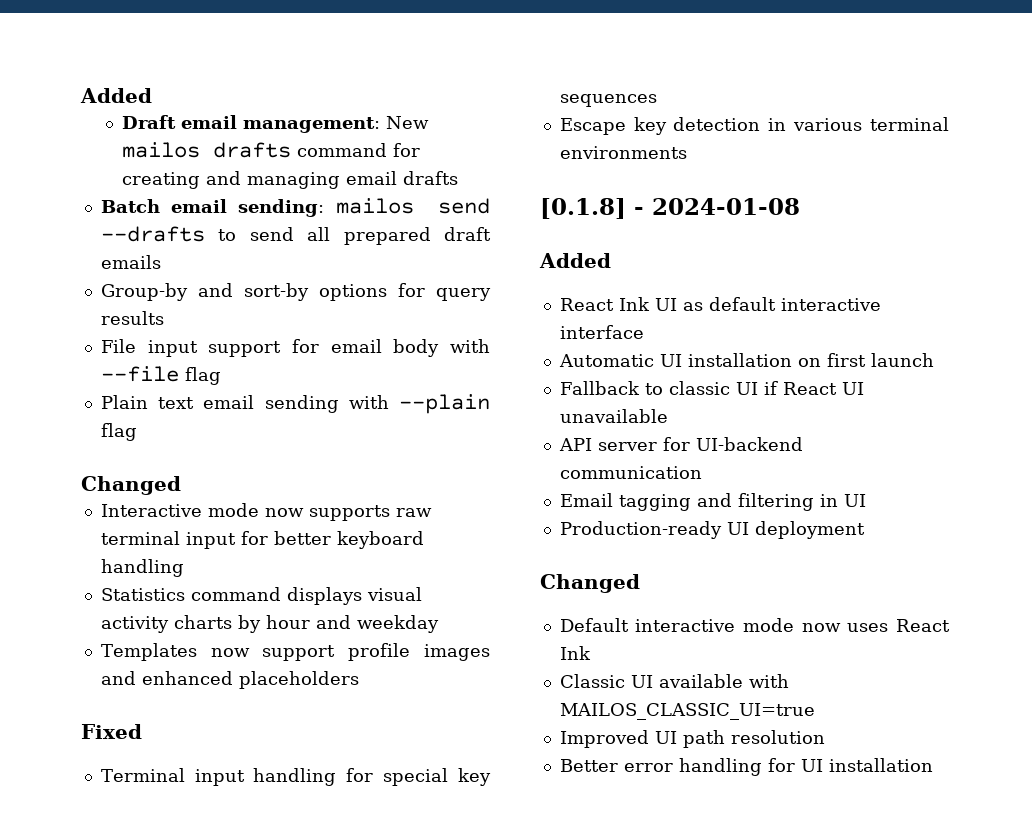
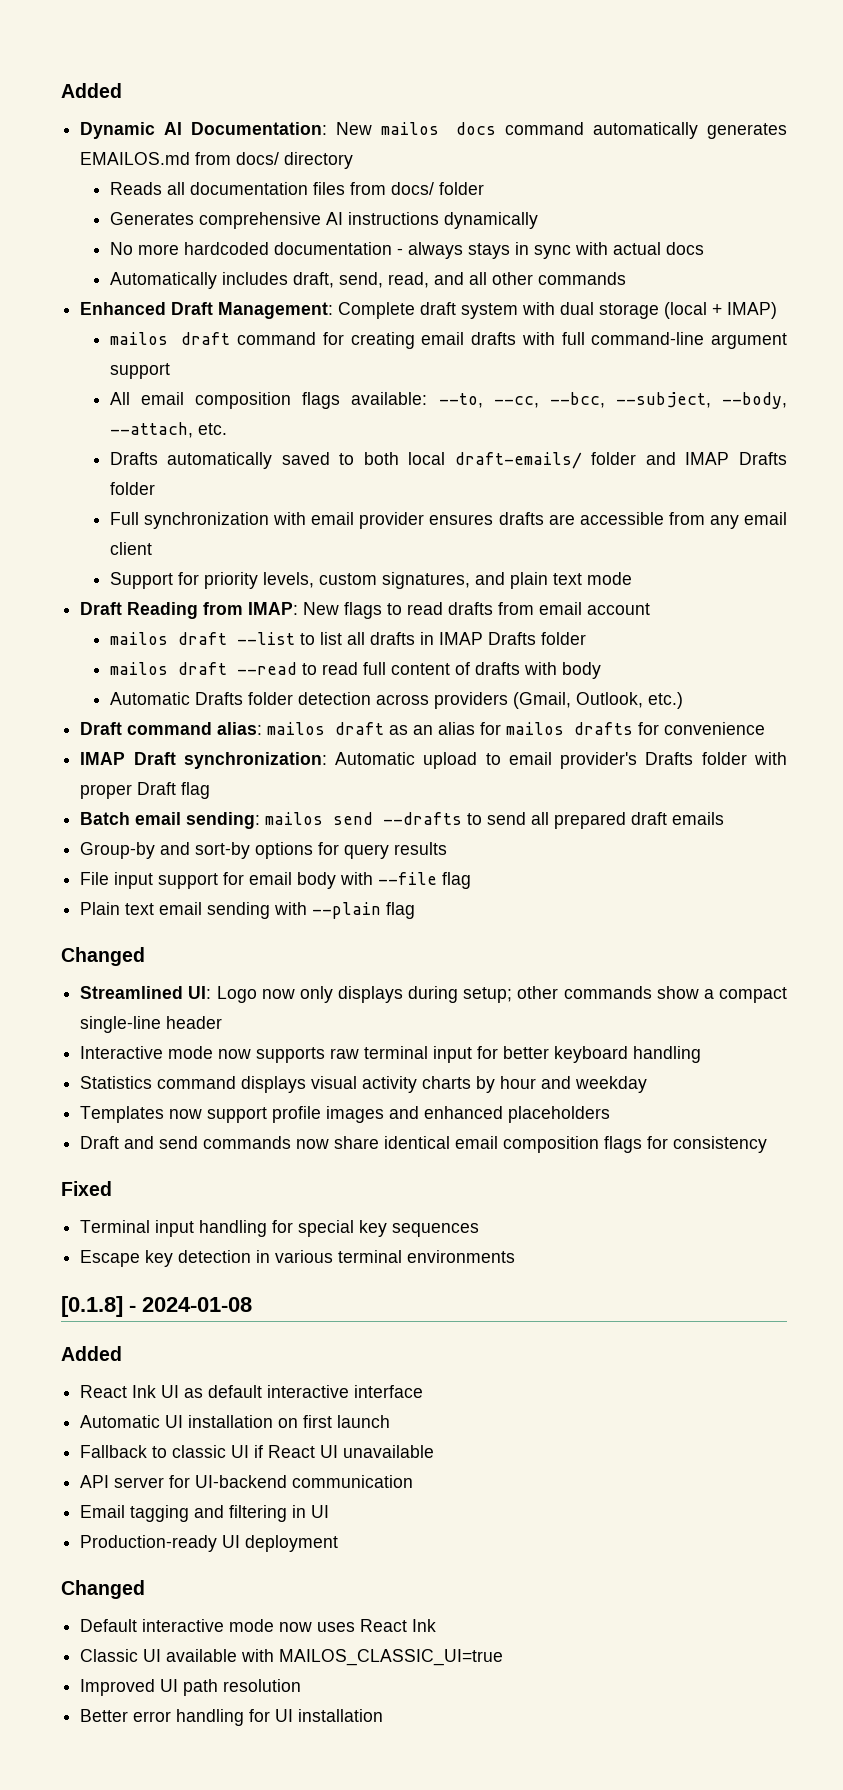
[80,88,152,103] [122,115,430,133] [122,142,292,158] Added // Draft email management: New mailos drafts -> [61,83,122,98] [80,122,787,139] [80,152,354,169] [109,182,484,195] [109,212,538,229] [109,242,704,259] [109,272,626,289] [80,302,778,319] [109,332,231,345] Added // Dynamic AI Documentation: New mailos docs command automatically generates EMAILOS.md from docs/ directory // Reads all documentation files from docs/ folder // Generates comprehensive AI instructions dynamically // No more hardcoded documentation - always stays in sync with actual docs // Automatically includes draft, send, read, and all other commands // Enhanced Draft Management: Complete draft system with dual storage (local + IMAP) // mailos draft
[206,171,341,189] and managing -> (415, 340) none
(459, 178) none -> [521,332,787,349] [109,363,170,379] [109,392,788,409] [109,422,227,438] [109,452,787,469] [109,482,155,495] [109,512,788,529] [109,542,152,555] [109,572,632,589] [80,602,651,619] [109,632,586,645] [109,662,601,679] [109,692,683,709] [80,722,766,735] [80,752,787,769] [80,782,211,799] with full command-line argument support // All email composition flags available: --to, --cc, --bcc, --subject, --body, --attach, etc. // Drafts automatically saved to both local draft-emails/ folder and IMAP Drafts folder // Full synchronization with email provider ensures drafts are accessible from any email client // Support for priority levels, custom signatures, and plain text mode // Draft Reading from IMAP: New flags to read drafts from email account // mailos draft --list to list all drafts in IMAP Drafts folder // mailos draft --read to read full content of drafts with body // Automatic Drafts folder detection across providers (Gmail, Outlook, etc.) // Draft command alias: mailos draft as an alias for mailos drafts for convenience // IMAP Draft synchronization: Automatic upload to email provider's Drafts folder with proper Draft flag
(181, 485) none -> [80,986,788,1003] [80,1016,223,1033] // Streamlined UI: Logo now only displays during setup; other commands show a compact single-line header
(359, 680) none -> [80,1136,768,1153] // Draft and send commands now share identical email composition flags for consistency

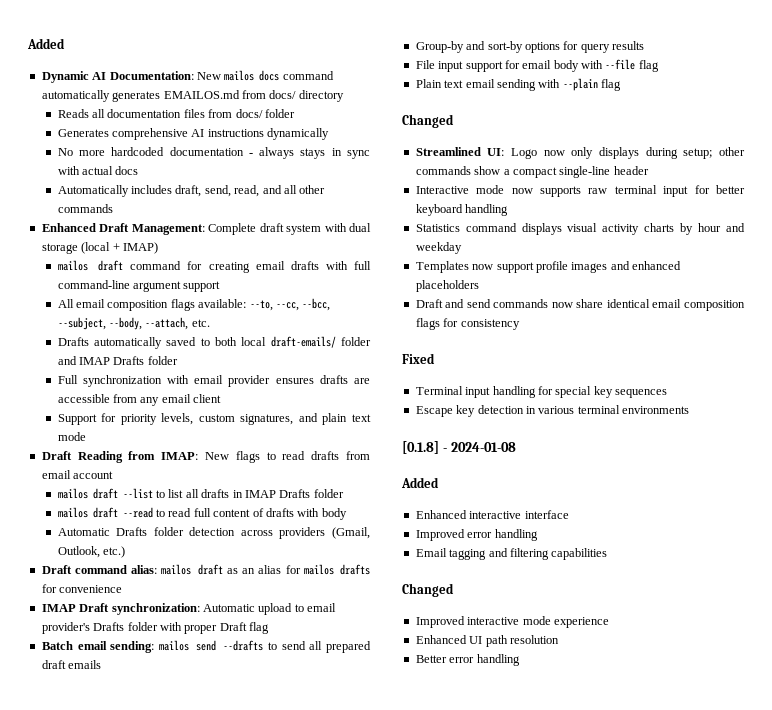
[80,1385,424,1398] [80,1415,391,1428] [80,1445,435,1458] [80,1475,414,1488] React Ink UI as default interactive interface // Automatic UI installation on first launch // Fallback to classic UI if React UI unavailable // API server for UI-backend communication -> [415,510,569,519] [415,529,538,541] Enhanced interactive interface // Improved error handling
[292,1505,330,1518] [80,1535,339,1552] [61,1580,145,1599] [80,1619,138,1632] in UI // Production-ready UI deployment // Changed // Default -> [551,548,608,560] [402,583,454,597] [415,616,465,628] capabilities // Changed // Improved
[279,1619,437,1632] [80,1649,504,1666] [80,1679,156,1696] now uses React Ink // Classic UI available with MAILOS_CLASSIC_UI=true // Improved -> [553,617,609,628] [415,635,467,644] experience // Enhanced
[249,1709,384,1722] for UI installation -> (520, 660) none

